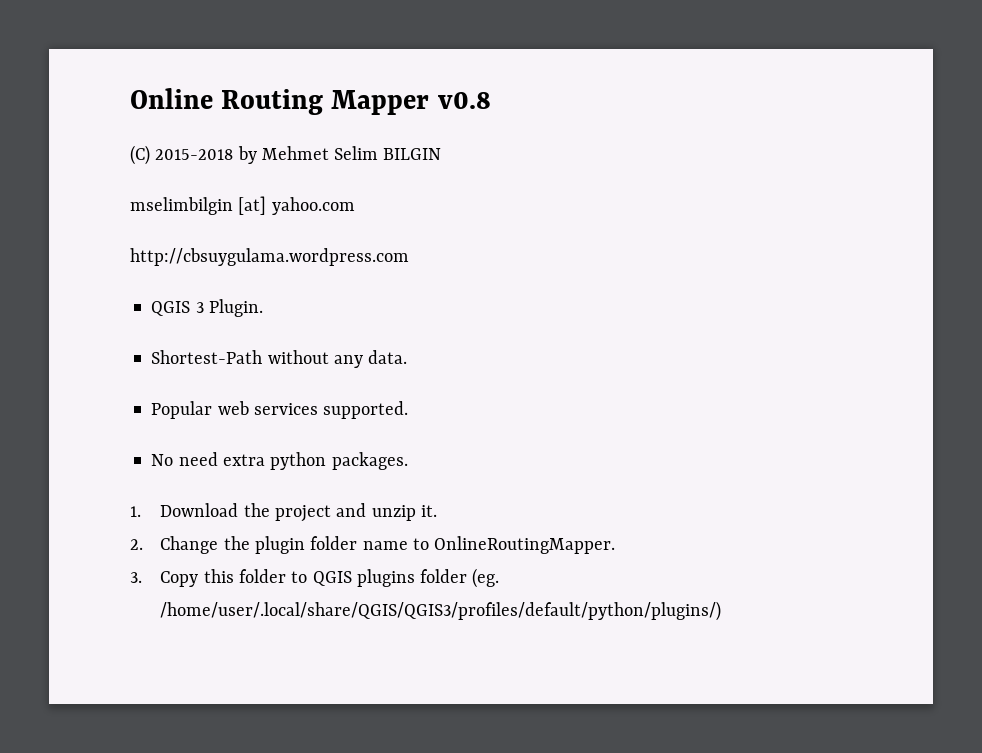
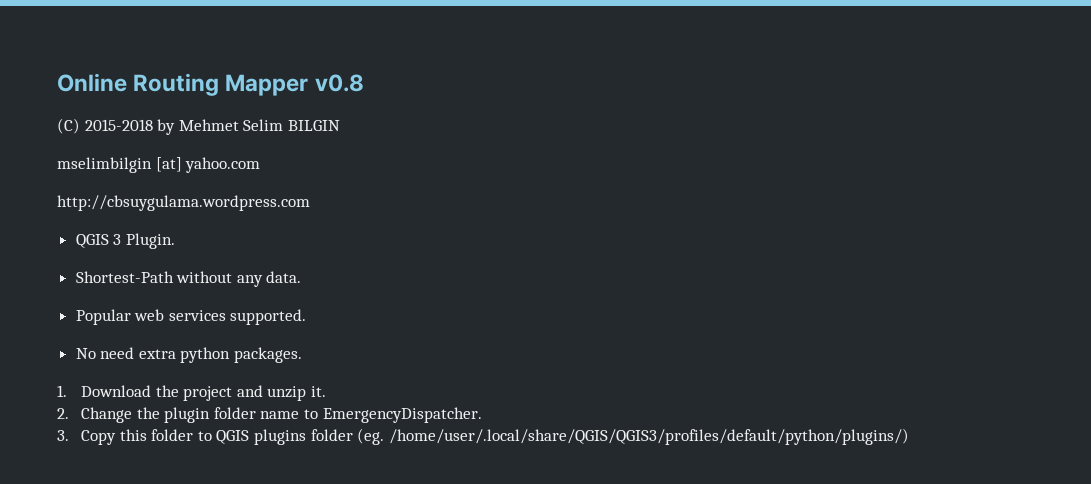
[434,536,616,554] OnlineRoutingMapper. -> [322,407,482,423] EmergencyDispatcher.

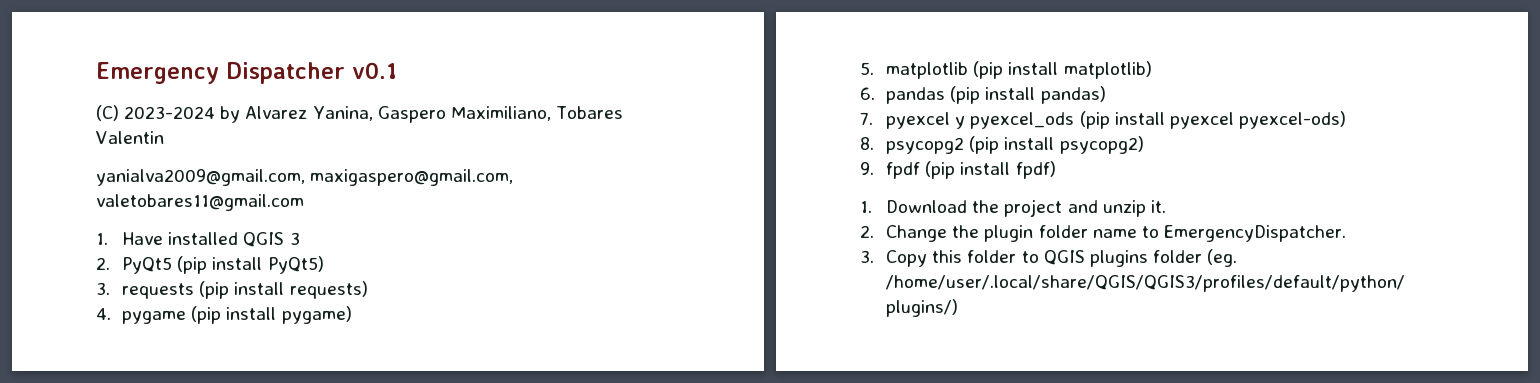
[57,73,364,96] [57,118,340,135] [57,157,261,173] [57,195,310,211] [75,233,175,249] [75,271,302,287] [75,309,307,325] [75,347,303,363] Online Routing Mapper v0.8 // (C) 2015-2018 by Mehmet Selim BILGIN // mselimbilgin [at] yahoo.com // http://cbsuygulama.wordpress.com // QGIS 3 Plugin. // Shortest-Path without any data. // Popular web services supported. // No need extra python packages. -> [96,62,397,84] [96,105,623,123] [96,131,164,144] [96,169,514,186] [96,194,304,211] [96,232,300,247] [96,256,324,274] [96,281,368,299] [96,306,352,324] [860,61,1152,79] [860,86,1106,104] [860,111,1346,129] [860,136,1144,154] [860,161,1056,179] Emergency Dispatcher v0.1 // (C) 2023-2024 by Alvarez Yanina, Gaspero Maximiliano, Tobares Valentin // yanialva2009@gmail.com, maxigaspero@gmail.com, valetobares11@gmail.com // 1. Have installed QGIS 3 // 2. PyQt5 (pip install PyQt5) // 3. requests (pip install requests) // 4. pygame (pip install pygame) // 5. matplotlib (pip install matplotlib) // 6. pandas (pip install pandas) // 7. pyexcel y pyexcel_ods (pip install pyexcel pyexcel-ods) // 8. psycopg2 (pip install psycopg2) // 9. fpdf (pip install fpdf)

